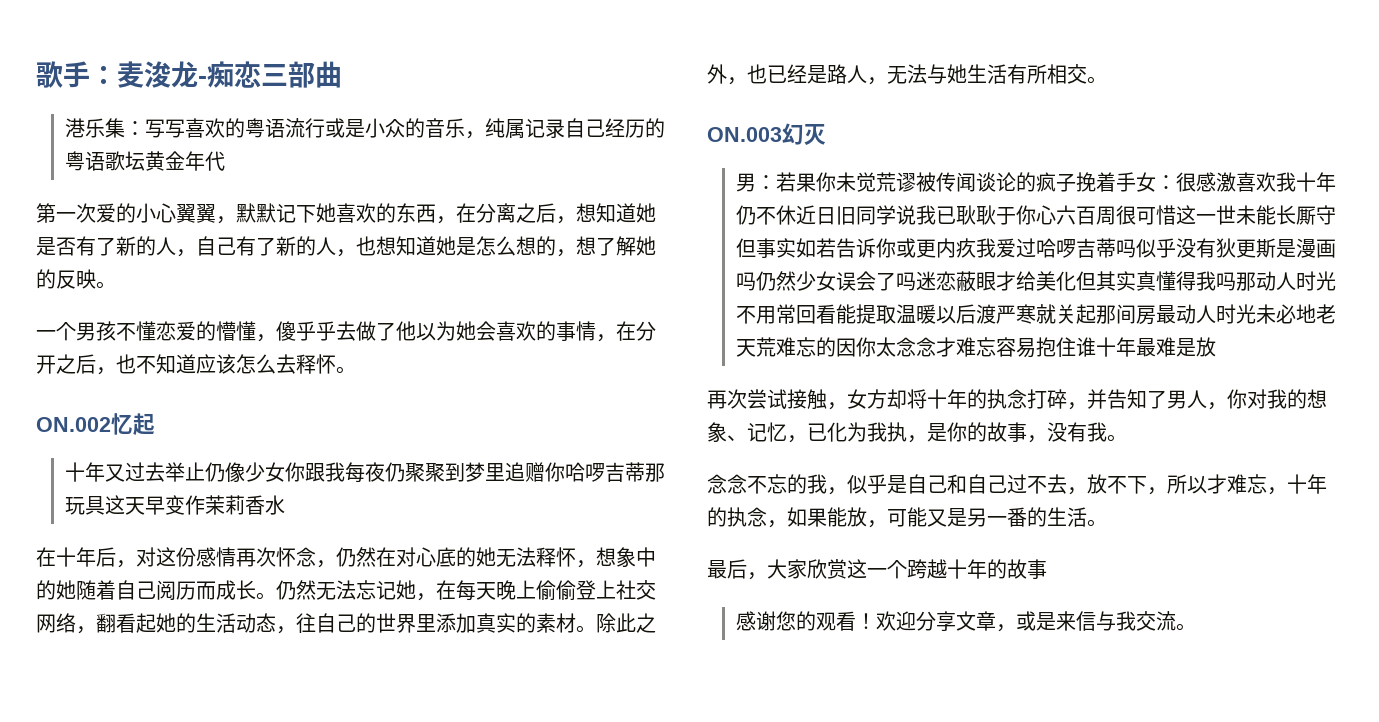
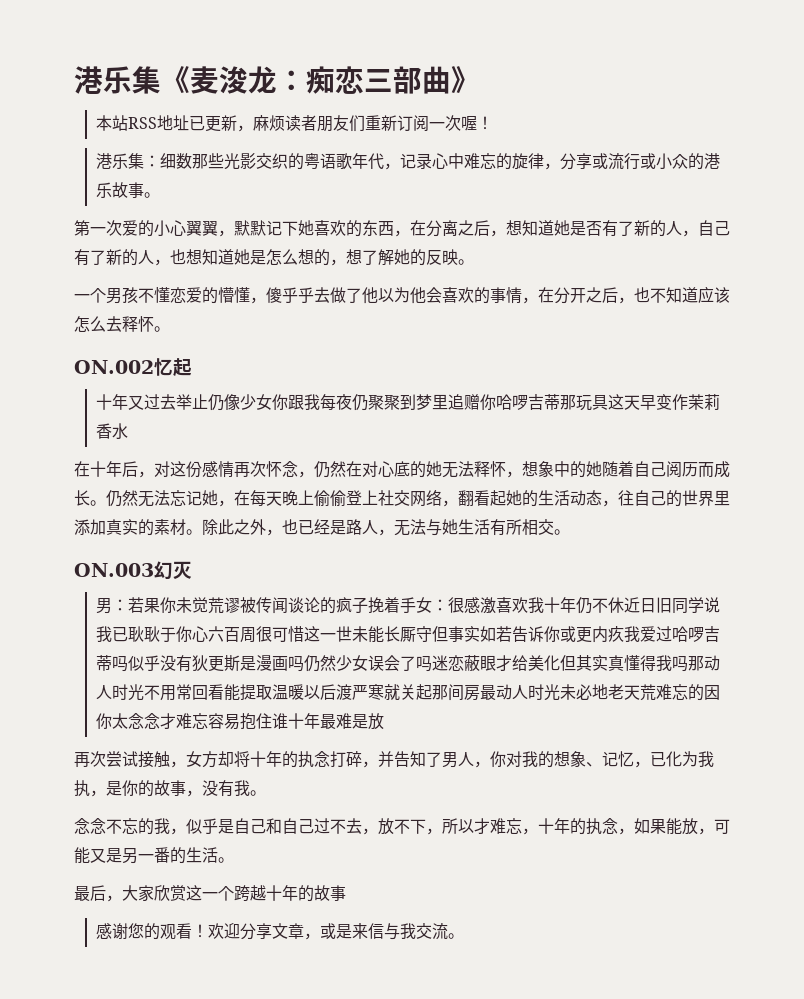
[36,61,207,88] 歌手：麦浚龙- -> [74,66,306,94] 港乐集《麦浚龙：
[64,118,645,139] // 港乐集：写写喜欢的粤语流行或是小众的音乐，纯属记录自己经历 -> [451,66,480,93] [96,115,494,132] [96,153,289,170] 》 // 本站RSS地址已更新，麻烦读者朋友们重新订阅一次喔！ // 港乐集：细数那些光影交织
[124,151,185,171] 坛黄金 -> (353, 161) none
(225, 161) none -> [384,153,721,170] [96,182,161,198] ，记录心中难忘的旋律，分享或流行或小众的港乐故事。
[456,321,476,341] 她 -> [410,287,426,304] 他

